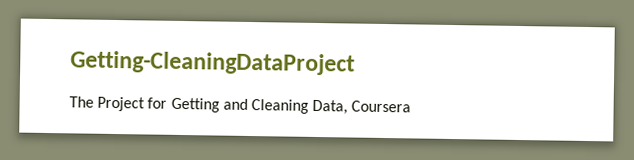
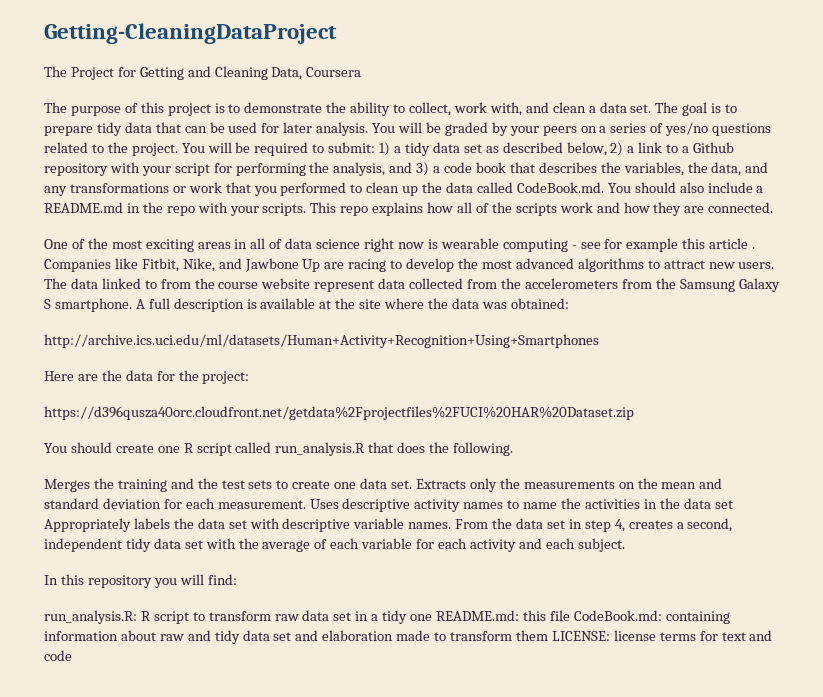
(412, 106) none -> [44,102,738,116] [44,122,772,136] [44,142,735,156] [44,162,769,176] [44,182,764,196] [44,202,774,216] [44,238,756,252] [44,258,775,272] [44,278,780,292] [44,298,569,312] [44,334,599,348] [44,370,250,384] [44,406,634,420] [44,442,514,456] [44,478,723,492] [44,498,733,512] [44,518,733,532] [44,538,625,552] [44,574,237,588] [44,610,730,624] [44,630,773,644] [44,650,72,661] // The purpose of this project is to demonstrate the ability to collect, work with, and clean a data set. The goal is to prepare tidy data that can be used for later analysis. You will be graded by your peers on a series of yes/no questions related to the project. You will be required to submit: 1) a tidy data set as described below, 2) a link to a Github repository with your script for performing the analysis, and 3) a code book that describes the variables, the data, and any transformations or work that you performed to clean up the data called CodeBook.md. You should also include a README.md in the repo with your scripts. This repo explains how all of the scripts work and how they are connected. // One of the most exciting areas in all of data science right now is wearable computing - see for example this article . Companies like Fitbit, Nike, and Jawbone Up are racing to develop the most advanced algorithms to attract new users. The data linked to from the course website represent data collected from the accelerometers from the Samsung Galaxy S smartphone. A full description is available at the site where the data was obtained: // http://archive.ics.uci.edu/ml/datasets/Human+Activity+Recognition+Using+Smartphones // Here are the data for the project: // https://d396qusza40orc.cloudfront.net/getdata%2Fprojectfiles%2FUCI%20HAR%20Dataset.zip // You should create one R script called run_analysis.R that does the following. // Merges the training and the test sets to create one data set. Extracts only the measurements on the mean and standard deviation for each measurement. Uses descriptive activity names to name the activities in the data set Appropriately labels the data set with descriptive variable names. From the data set in step 4, creates a second, independent tidy data set with the average of each variable for each activity and each subject. // In this repository you will find: // run_analysis.R: R script to transform raw data set in a tidy one README.md: this file CodeBook.md: containing information about raw and tidy data set and elaboration made to transform them LICENSE: license terms for text and code

